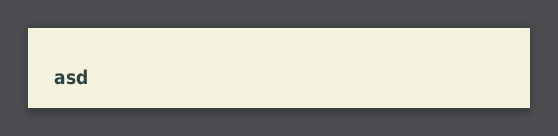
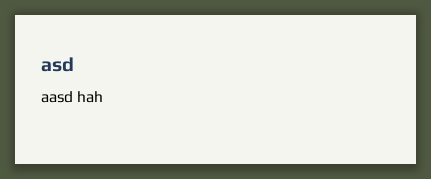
(88, 77) none -> [41,91,104,103] // aasd hah

